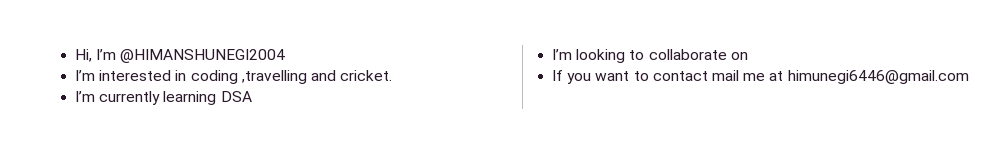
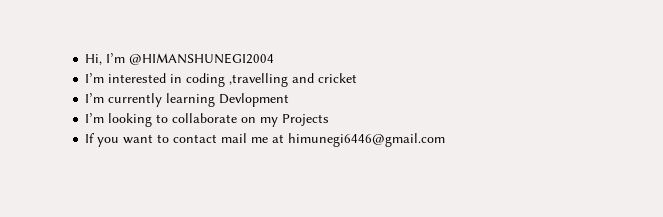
[340,70,393,81] cricket. -> [318,73,358,83] cricket
[220,91,252,102] DSA -> [219,93,290,107] Devlopment
(748, 56) none -> [260,114,330,127] my Projects

